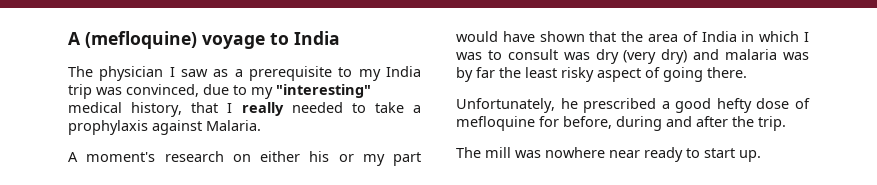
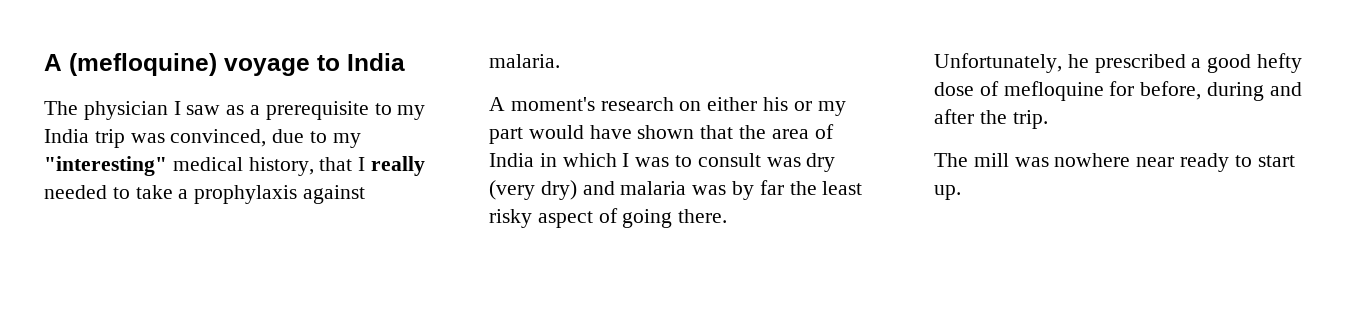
[206,120,261,131] Malaria. -> [489,54,560,68] malaria.

